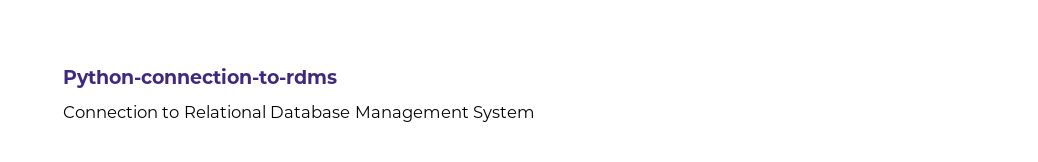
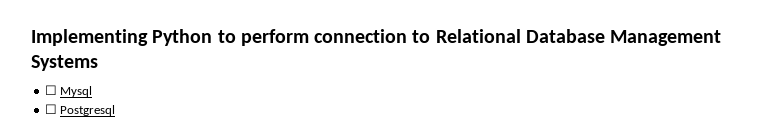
[63,68,337,88] [63,105,536,122] Python-connection-to-rdms // Connection to Relational Database Management System -> [31,29,722,46] [31,55,98,71] [44,85,93,97] [44,104,116,116] Implementing Python to perform connection to Relational Database Management Systems // ☐ Mysql // ☐ Postgresql

